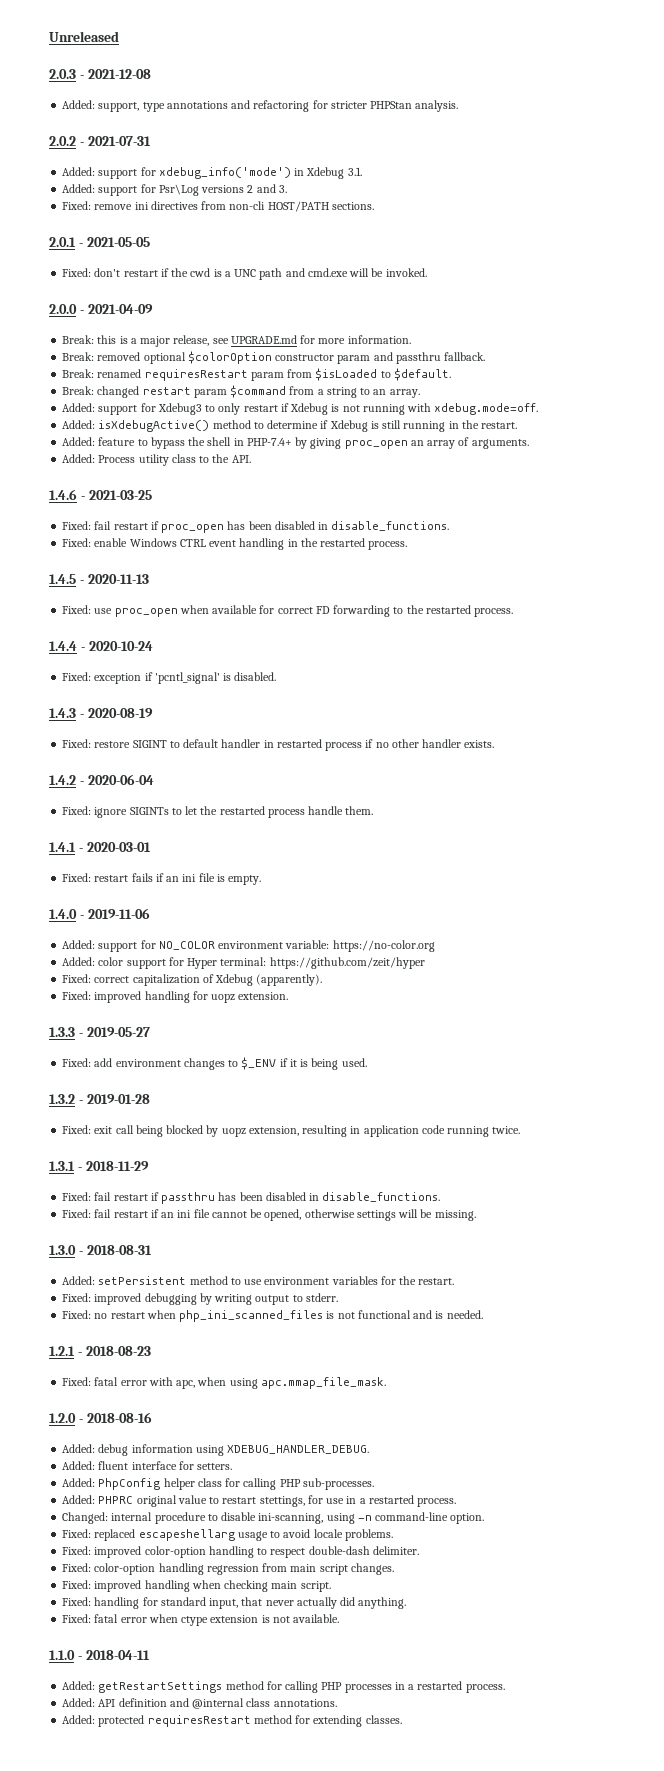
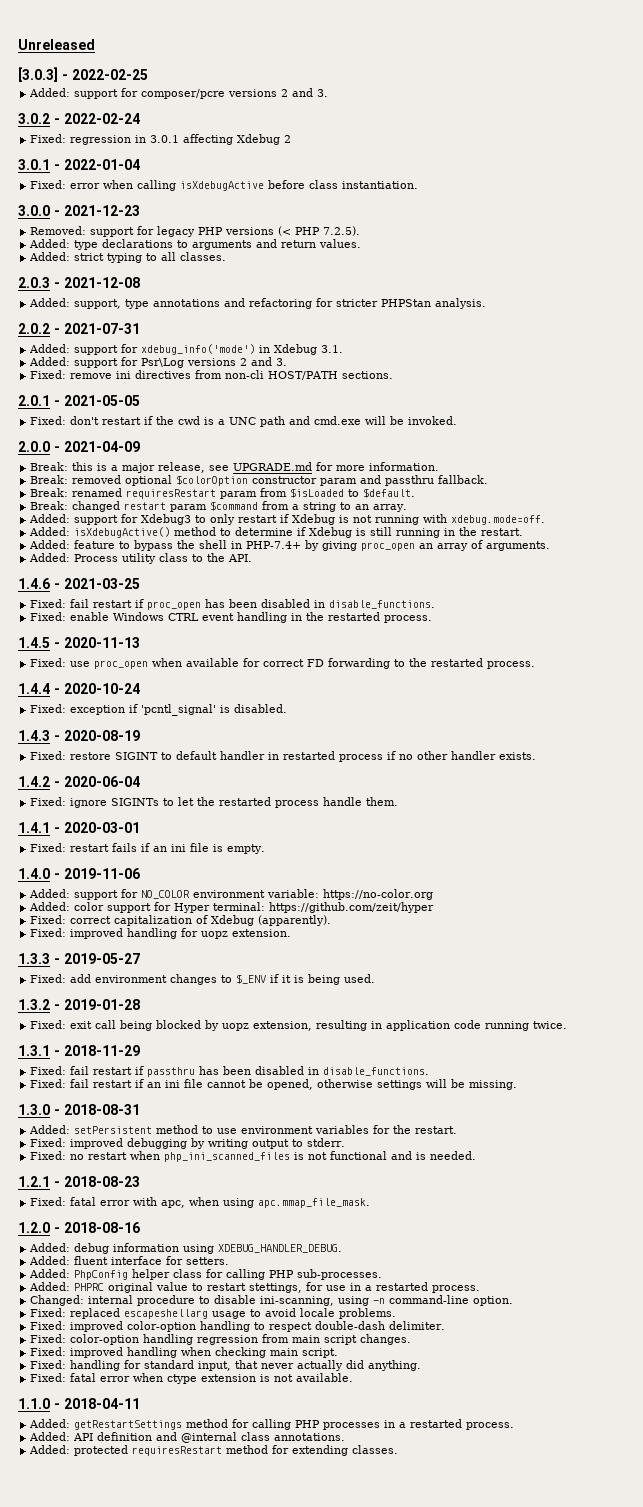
(119, 36) none -> [18,67,148,82] [29,88,329,99] [18,113,140,124] [30,134,292,145] [18,159,140,170] [30,180,419,191] [18,205,140,216] [30,226,361,237] [29,239,362,250] [29,252,227,263] // [3.0.3] - 2022-02-25 // Added: support for composer/pcre versions 2 and 3. // 3.0.2 - 2022-02-24 // Fixed: regression in 3.0.1 affecting Xdebug 2 // 3.0.1 - 2022-01-04 // Fixed: error when calling isXdebugActive before class instantiation. // 3.0.0 - 2021-12-23 // Removed: support for legacy PHP versions (< PHP 7.2.5). // Added: type declarations to arguments and return values. // Added: strict typing to all classes.

